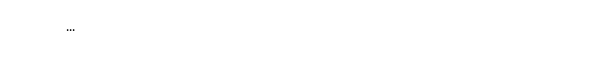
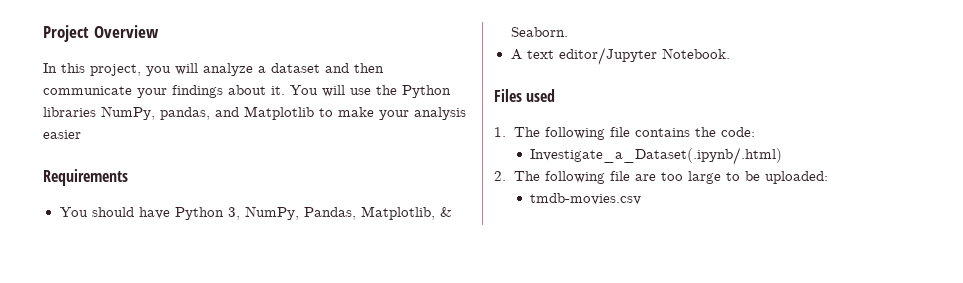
[66,29,75,31] ... -> [43,25,159,42] [43,63,384,76] [43,85,451,98] [43,106,466,120] [43,130,81,139] [43,169,128,186] [59,206,452,220] [510,27,568,37] [510,47,730,65] [494,89,556,102] [494,127,755,140] [530,147,783,165] [494,171,828,184] [530,193,642,205] Project Overview // In this project, you will analyze a dataset and then communicate your findings about it. You will use the Python libraries NumPy, pandas, and Matplotlib to make your analysis easier // Requirements // You should have Python 3, NumPy, Pandas, Matplotlib, & Seaborn. // A text editor/Jupyter Notebook. // Files used // 1. The following file contains the code: // Investigate_a_Dataset(.ipynb/.html) // 2. The following file are too large to be uploaded: // tmdb-movies.csv

